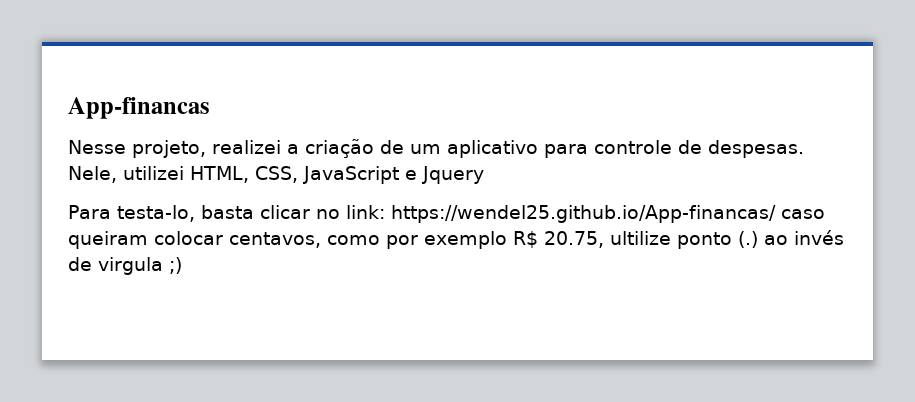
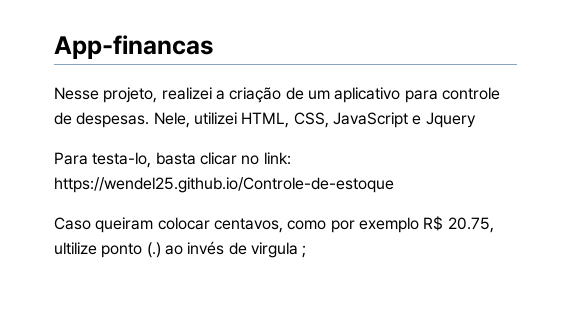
[390,205,825,223] https://wendel25.github.io/App-financas/ caso -> [54,177,394,193] [54,217,91,230] https://wendel25.github.io/Controle-de-estoque // Caso
[169,257,182,274] ;) -> [302,245,307,258] ;

